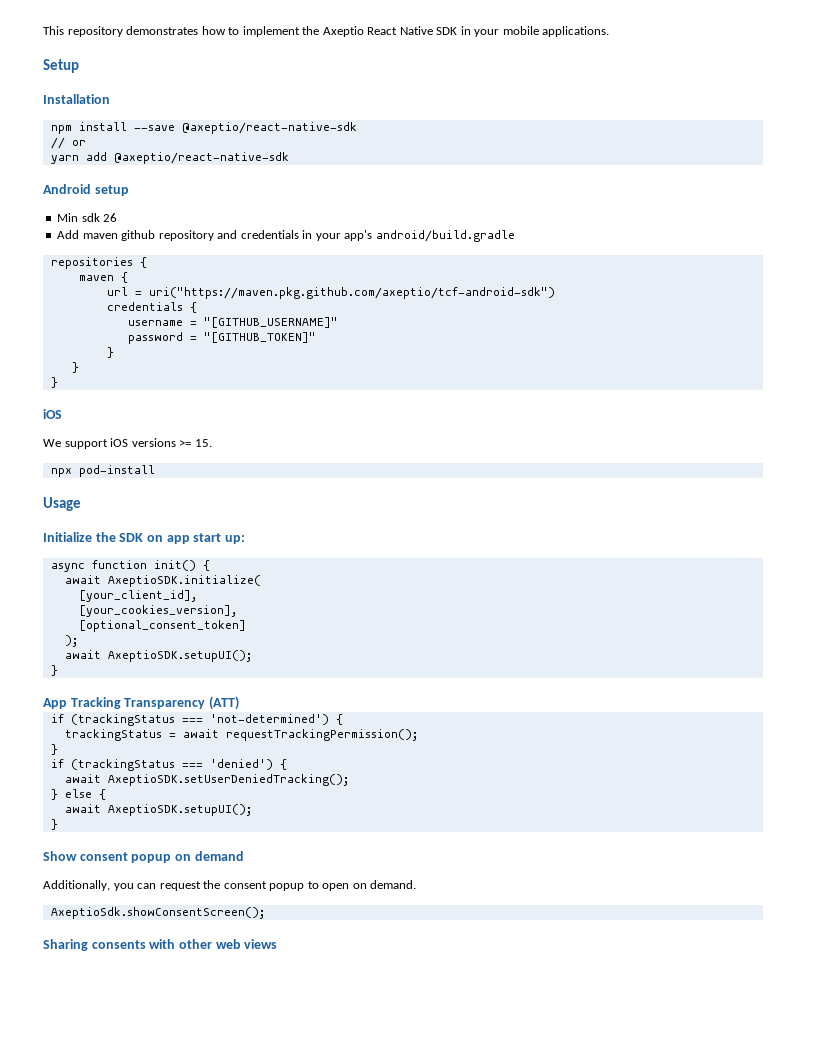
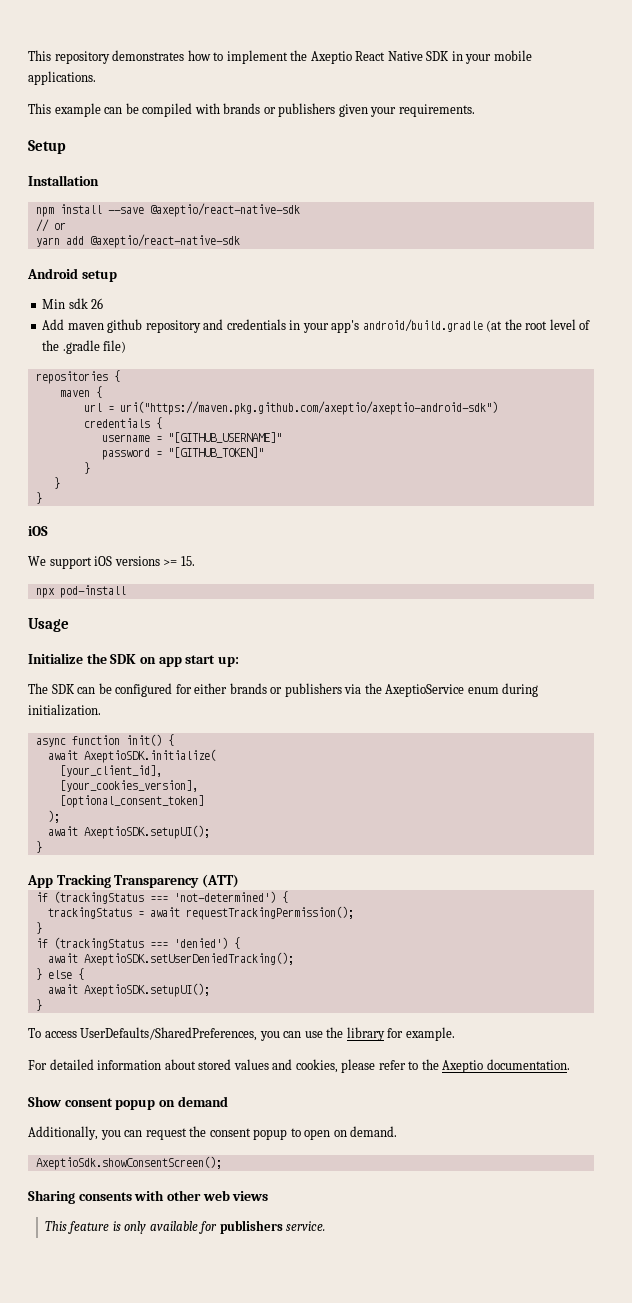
(610, 31) none -> [28,103,475,117] // This example can be compiled with brands or publishers given your requirements.
(515, 236) none -> [486,319,591,332] [42,340,127,354] (at the root level of the .gradle file)
[148,287,555,299] uri("https://maven.pkg.github.com/axeptio/tcf-android-sdk") -> [119,401,498,415] uri("https://maven.pkg.github.com/axeptio/axeptio-android-sdk")
(245, 539) none -> [28,683,539,697] [28,704,101,716] // The SDK can be configured for either brands or publishers via the AxeptioService enum during initialization.
(58, 824) none -> [28,1027,455,1041] [28,1059,570,1073] // To access UserDefaults/SharedPreferences, you can use the library for example. // For detailed information about stored values and cookies, please refer to the Axeptio documentation.
(278, 944) none -> [44,1220,326,1234] // This feature is only available for publishers service.

